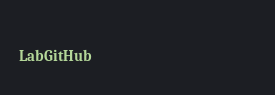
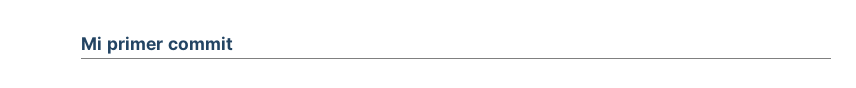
[19,49,92,61] LabGitHub -> [81,36,233,54] Mi primer commit

